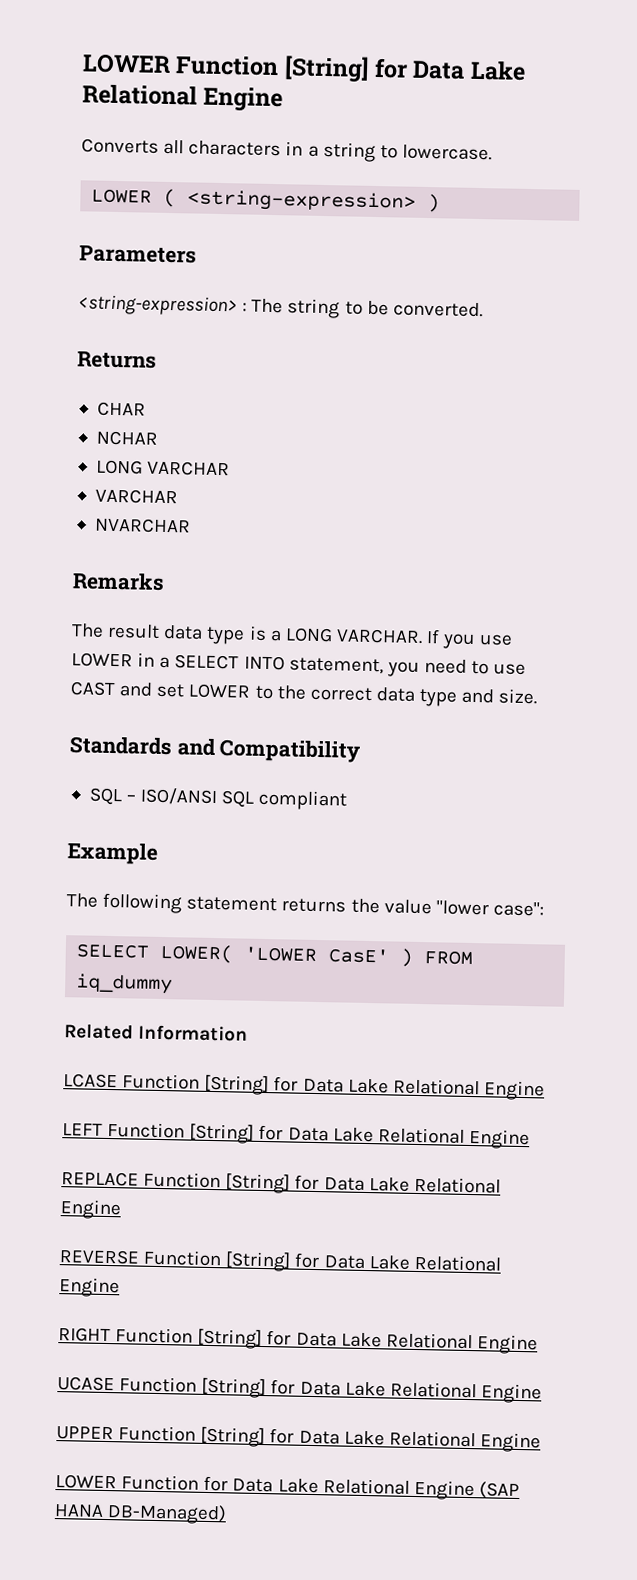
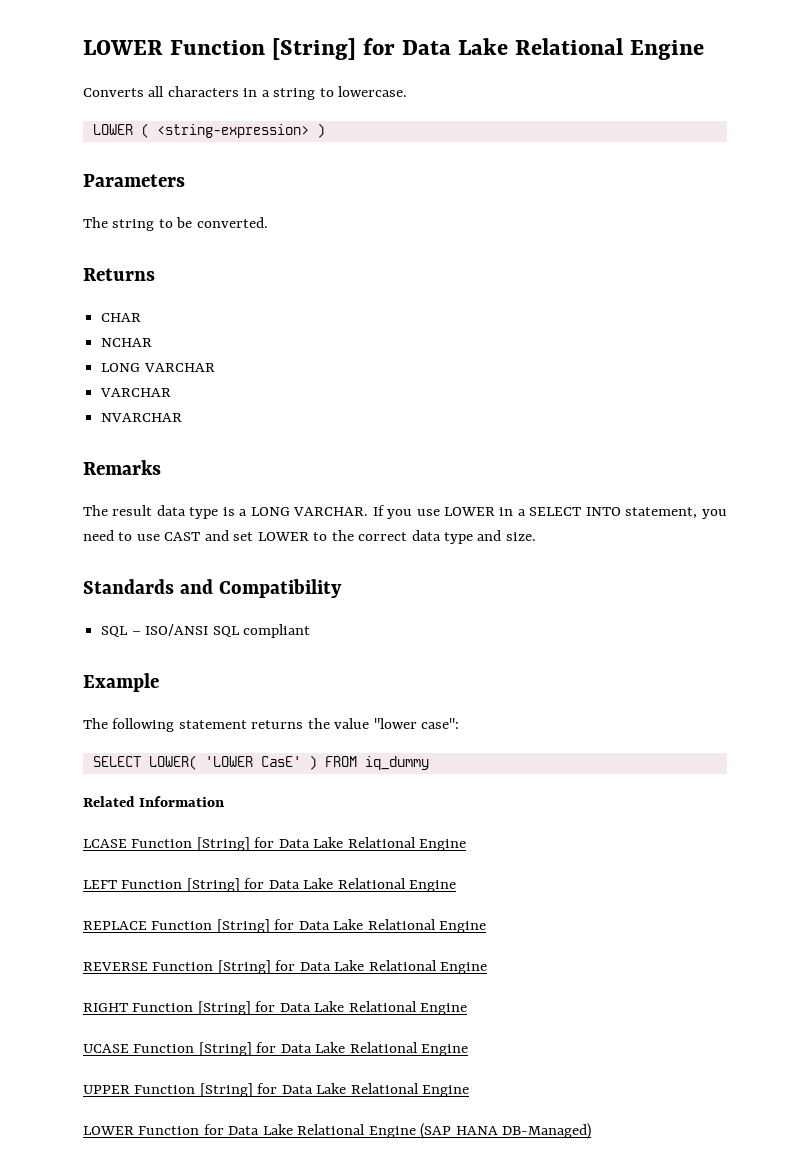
[78,294,248,317] <string-expression> : -> (185, 180) none

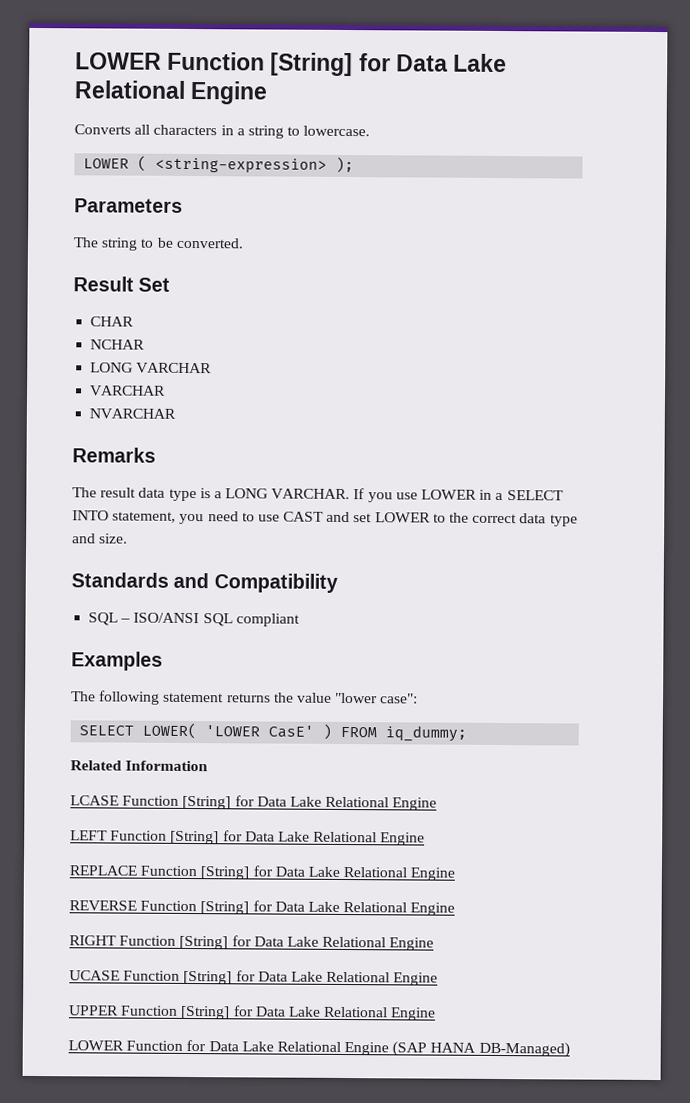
[316,123,325,138] ) -> [335,156,355,174] );
[83,268,155,281] Returns -> [73,276,171,292] Result Set
[83,673,159,692] Example -> [71,651,163,671] Examples
[364,756,429,770] iq_dummy -> [385,725,468,742] iq_dummy;

